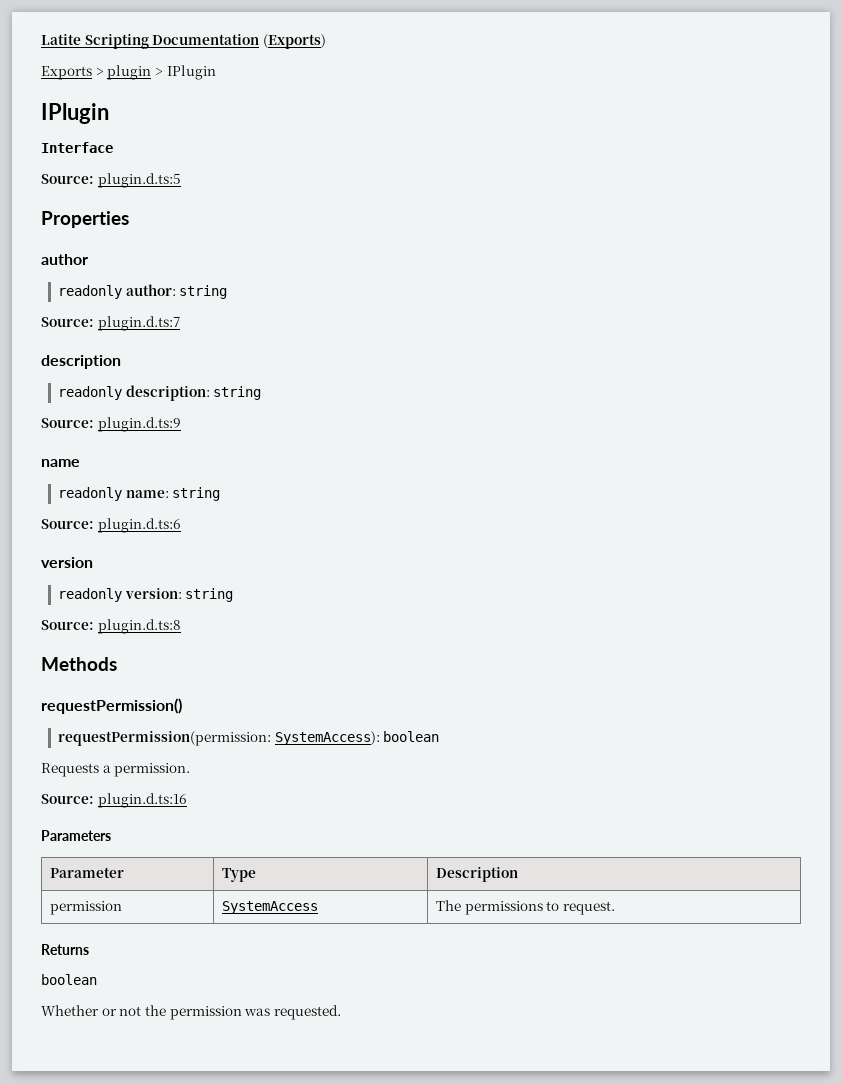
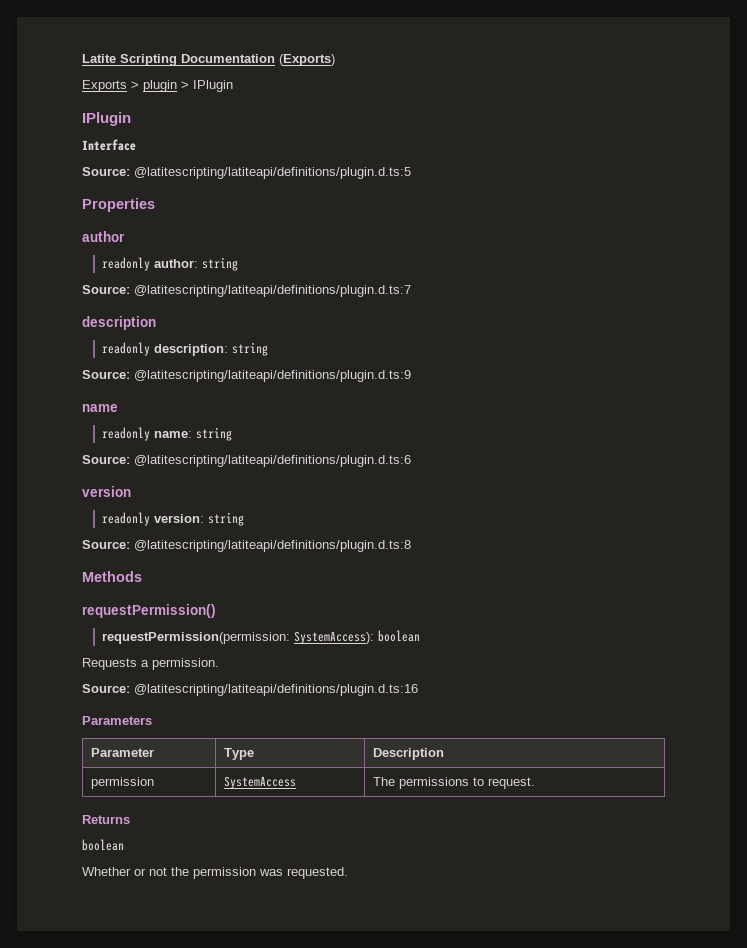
[97,173,181,188] plugin.d.ts:5 -> [134,167,411,179] @latitescripting/latiteapi/definitions/plugin.d.ts:5
[97,316,180,331] plugin.d.ts:7 -> [134,285,411,297] @latitescripting/latiteapi/definitions/plugin.d.ts:7
[97,417,181,432] plugin.d.ts:9 -> [134,370,411,382] @latitescripting/latiteapi/definitions/plugin.d.ts:9
[97,518,181,533] plugin.d.ts:6 -> [134,455,411,467] @latitescripting/latiteapi/definitions/plugin.d.ts:6
[97,619,181,634] plugin.d.ts:8 -> [134,540,411,552] @latitescripting/latiteapi/definitions/plugin.d.ts:8
[97,793,187,808] plugin.d.ts:16 -> [134,684,418,696] @latitescripting/latiteapi/definitions/plugin.d.ts:16

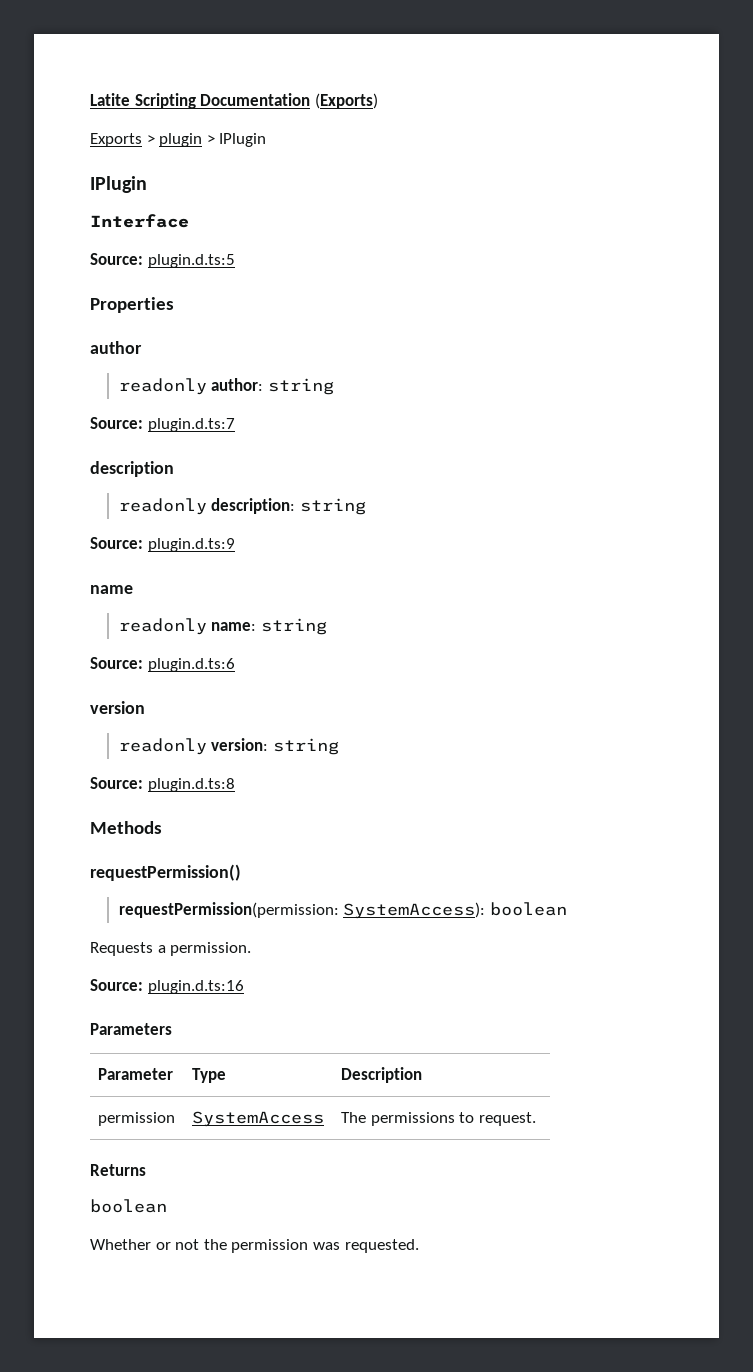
[134,167,411,179] @latitescripting/latiteapi/definitions/plugin.d.ts:5 -> [147,254,235,268] plugin.d.ts:5
[134,285,411,297] @latitescripting/latiteapi/definitions/plugin.d.ts:7 -> [147,418,235,432] plugin.d.ts:7
[134,370,411,382] @latitescripting/latiteapi/definitions/plugin.d.ts:9 -> [147,538,235,552] plugin.d.ts:9
[134,455,411,467] @latitescripting/latiteapi/definitions/plugin.d.ts:6 -> [147,658,235,672] plugin.d.ts:6
[134,540,411,552] @latitescripting/latiteapi/definitions/plugin.d.ts:8 -> [147,778,235,792] plugin.d.ts:8
[134,684,418,696] @latitescripting/latiteapi/definitions/plugin.d.ts:16 -> [147,980,244,994] plugin.d.ts:16

